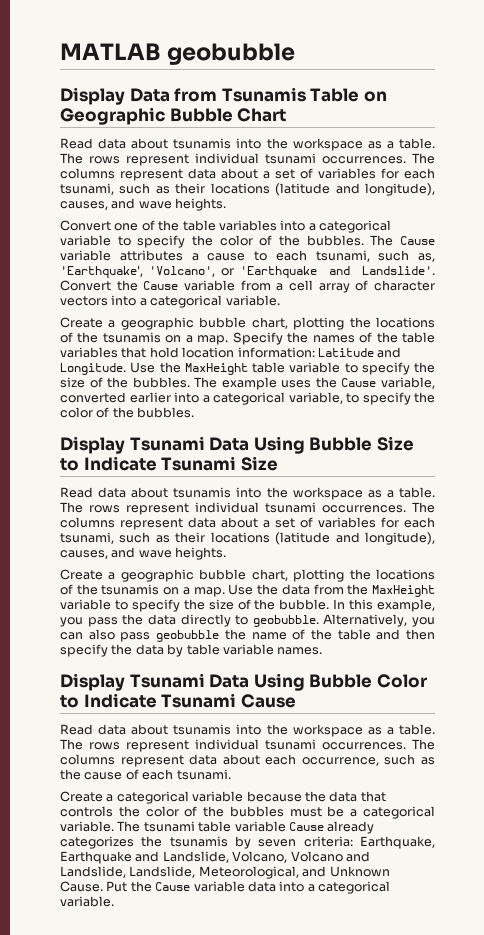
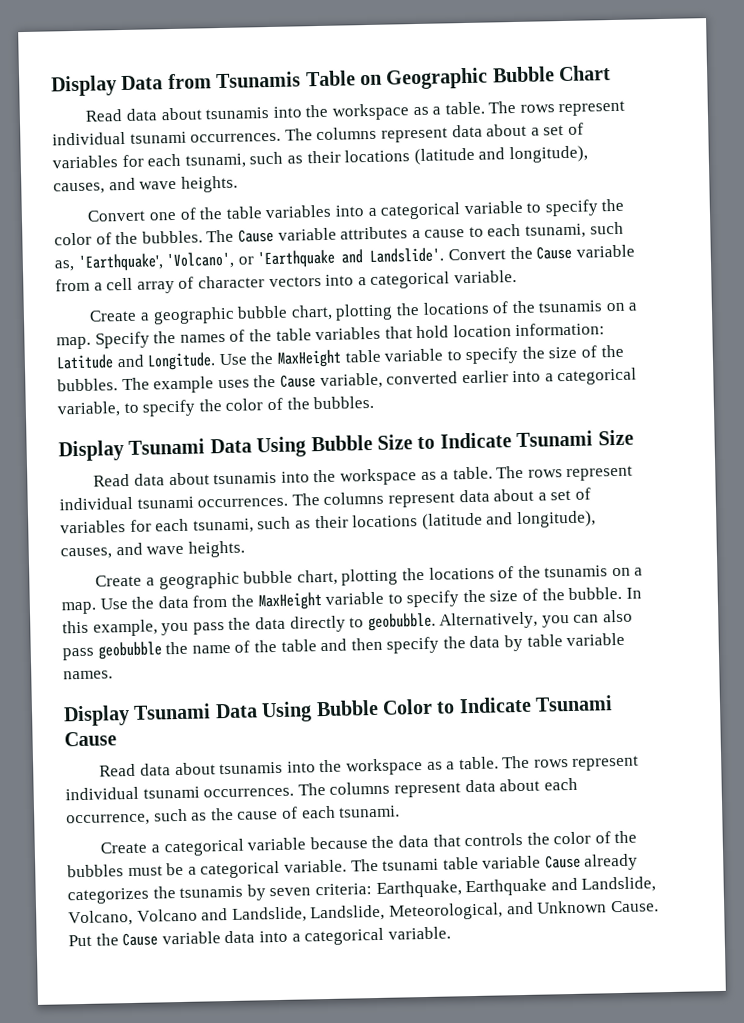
[60,43,296,65] MATLAB geobubble // -> (51, 86) none

